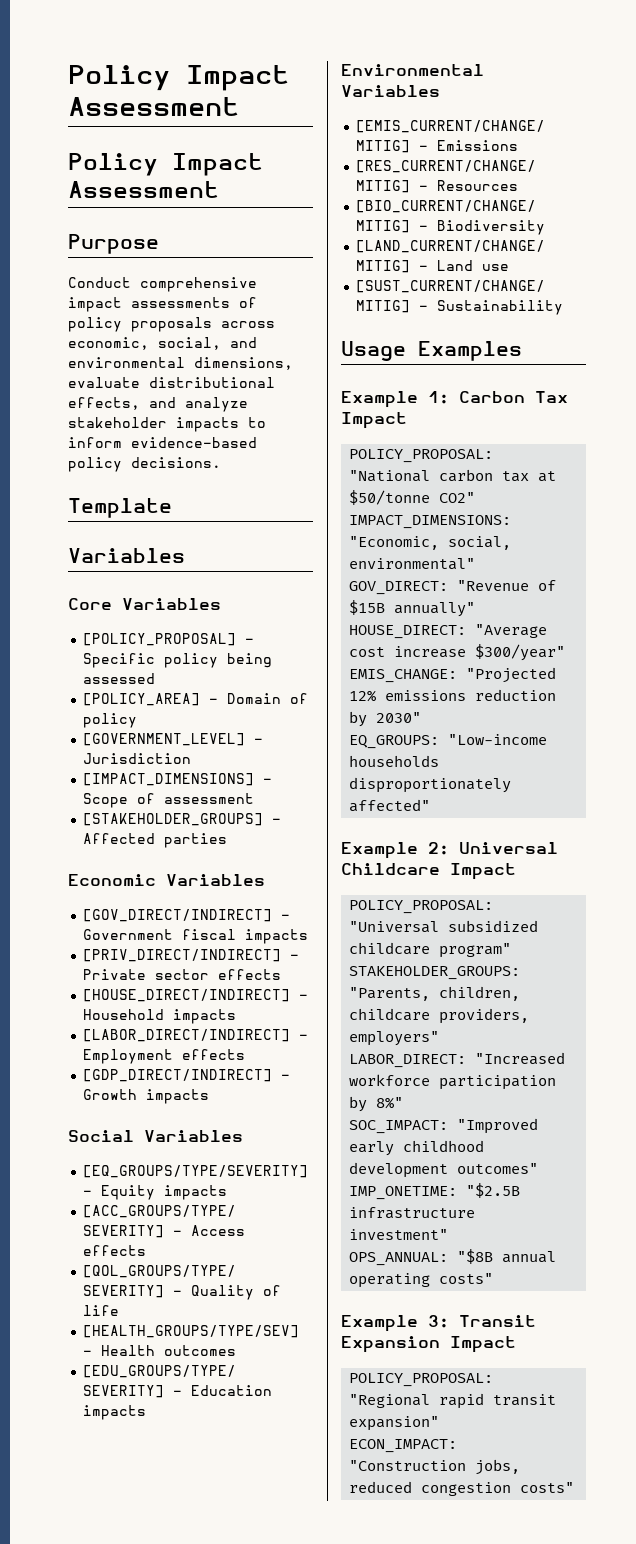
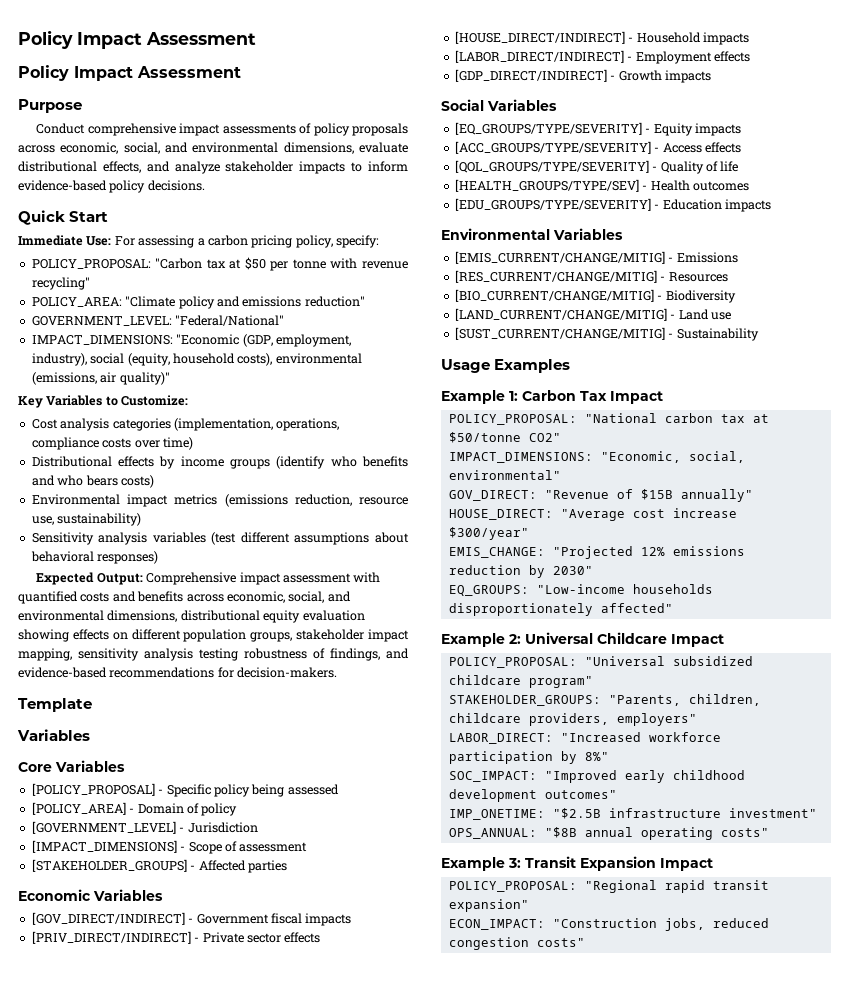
(221, 462) none -> [18,210,109,225] [18,235,379,248] [31,257,408,271] [31,277,90,290] [31,296,365,309] [31,315,285,326] [31,334,351,347] [31,353,362,366] [31,372,170,385] [18,395,189,408] [31,418,340,431] [31,437,193,450] [31,456,408,469] [31,475,154,488] [31,494,408,507] [31,513,142,526] [31,532,409,545] [30,551,159,564] [36,572,381,585] [18,591,351,604] [18,610,365,623] [18,629,409,642] [18,648,409,661] [18,667,338,678] // Quick Start // Immediate Use: For assessing a carbon pricing policy, specify: // POLICY_PROPOSAL: "Carbon tax at $50 per tonne with revenue recycling" // POLICY_AREA: "Climate policy and emissions reduction" // GOVERNMENT_LEVEL: "Federal/National" // IMPACT_DIMENSIONS: "Economic (GDP, employment, industry), social (equity, household costs), environmental (emissions, air quality)" // Key Variables to Customize: // Cost analysis categories (implementation, operations, compliance costs over time) // Distributional effects by income groups (identify who benefits and who bears costs) // Environmental impact metrics (emissions reduction, resource use, sustainability) // Sensitivity analysis variables (test different assumptions about behavioral responses) // Expected Output: Comprehensive impact assessment with quantified costs and benefits across economic, social, and environmental dimensions, distributional equity evaluation showing effects on different population groups, stakeholder impact mapping, sensitivity analysis testing robustness of findings, and evidence-based recommendations for decision-makers.

